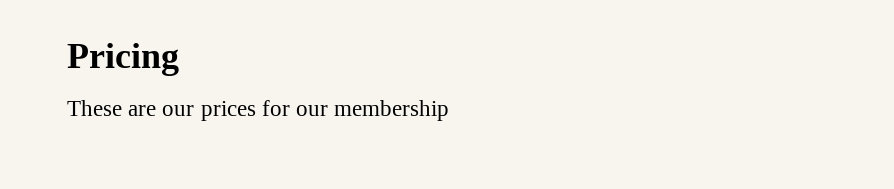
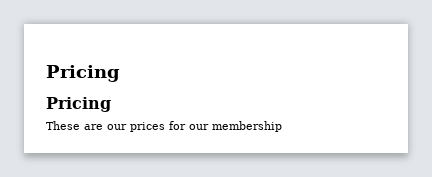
[67,43,179,76] Pricing -> [46,65,120,82] [46,97,111,112] Pricing // Pricing

